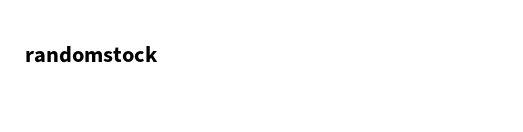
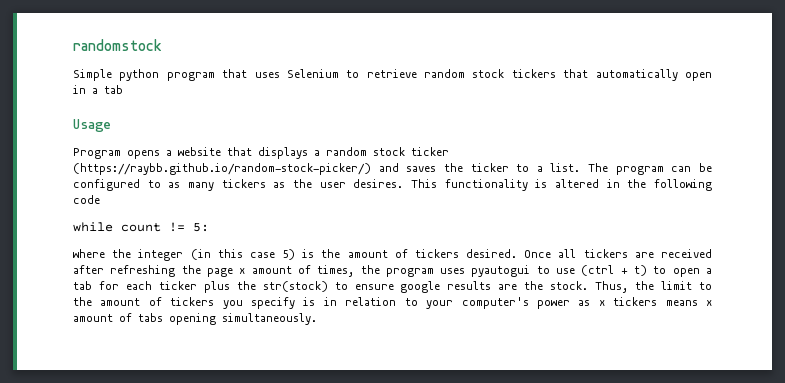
(158, 54) none -> [73,69,712,81] [73,85,123,94] [73,119,111,132] [73,147,449,159] [73,163,712,175] [73,179,712,191] [73,195,100,204] [73,222,209,232] [73,249,712,261] [73,265,712,277] [73,281,713,293] [73,297,712,309] [73,313,317,325] // Simple python program that uses Selenium to retrieve random stock tickers that automatically open in a tab // Usage // Program opens a website that displays a random stock ticker (https://raybb.github.io/random-stock-picker/) and saves the ticker to a list. The program can be configured to as many tickers as the user desires. This functionality is altered in the following code // while count != 5: // where the integer (in this case 5) is the amount of tickers desired. Once all tickers are received after refreshing the page x amount of times, the program uses pyautogui to use (ctrl + t) to open a tab for each ticker plus the str(stock) to ensure google results are the stock. Thus, the limit to the amount of tickers you specify is in relation to your computer's power as x tickers means x amount of tabs opening simultaneously.

